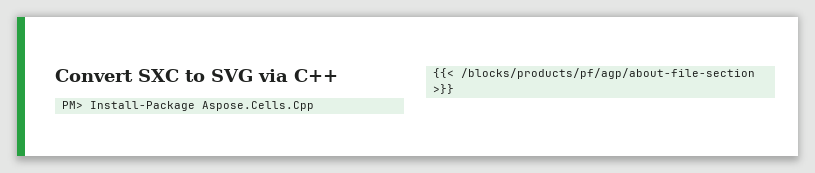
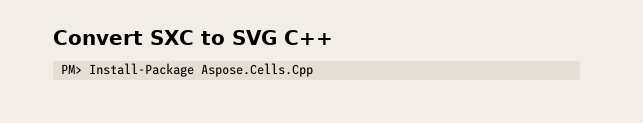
[258,69,288,82] via -> (277, 37) none
[432,68,755,79] [432,84,454,94] // {{< /blocks/products/pf/agp/about-file-section >}} -> (313, 70) none

